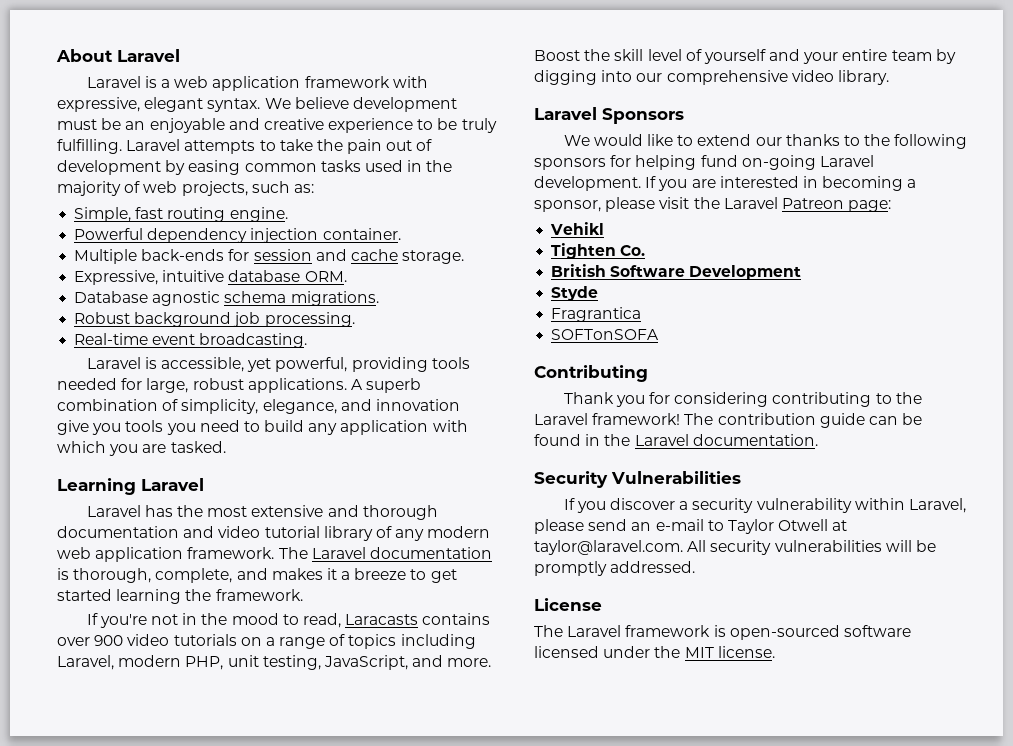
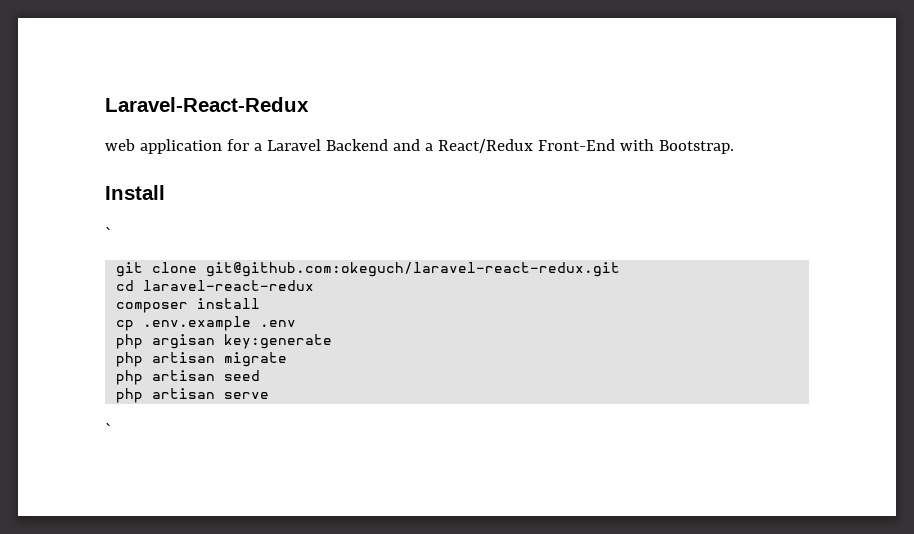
[56,49,180,62] [86,76,428,91] [57,97,457,112] [57,118,497,133] [57,139,433,154] [57,160,453,175] [57,181,314,196] [74,207,288,222] [74,228,401,243] [74,249,465,264] [74,270,347,285] [74,291,379,306] [74,312,355,327] [74,333,308,348] [86,357,470,372] [57,378,422,393] [57,399,460,414] [57,420,468,435] [57,441,226,456] [57,478,204,495] [86,505,438,520] [57,526,491,541] [57,547,492,562] [57,568,457,583] [57,589,303,604] [86,613,491,628] [57,634,476,649] [57,655,492,670] [534,49,956,64] [534,70,889,85] [534,107,684,124] [563,134,968,149] [534,155,874,170] [534,176,917,191] [534,197,892,212] [550,222,605,235] [551,243,646,259] [551,264,802,280] [551,286,599,301] [551,307,642,322] [551,329,660,340] [534,365,648,382] [563,392,922,407] [534,413,923,428] [534,434,818,446] [534,471,741,488] [563,498,966,513] [534,519,848,534] [534,540,936,555] [534,561,696,576] [534,598,602,611] [534,625,911,640] [534,646,775,658] About Laravel // Laravel is a web application framework with expressive, elegant syntax. We believe development must be an enjoyable and creative experience to be truly fulfilling. Laravel attempts to take the pain out of development by easing common tasks used in the majority of web projects, such as: // Simple, fast routing engine. // Powerful dependency injection container. // Multiple back-ends for session and cache storage. // Expressive, intuitive database ORM. // Database agnostic schema migrations. // Robust background job processing. // Real-time event broadcasting. // Laravel is accessible, yet powerful, providing tools needed for large, robust applications. A superb combination of simplicity, elegance, and innovation give you tools you need to build any application with which you are tasked. // Learning Laravel // Laravel has the most extensive and thorough documentation and video tutorial library of any modern web application framework. The Laravel documentation is thorough, complete, and makes it a breeze to get started learning the framework. // If you're not in the mood to read, Laracasts contains over 900 video tutorials on a range of topics including Laravel, modern PHP, unit testing, JavaScript, and more. Boost the skill level of yourself and your entire team by digging into our comprehensive video library. // Laravel Sponsors // We would like to extend our thanks to the following sponsors for helping fund on-going Laravel development. If you are interested in becoming a sponsor, please visit the Laravel Patreon page: // Vehikl // Tighten Co. // British Software Development // Styde // Fragrantica // SOFTonSOFA // Contributing // Thank you for considering contributing to the Laravel framework! The contribution guide can be found in the Laravel documentation. // Security Vulnerabilities // If you discover a security vulnerability within Laravel, please send an e-mail to Taylor Otwell at taylor@laravel.com. All security vulnerabilities will be promptly addressed. // License // The Laravel framework is open-sourced software licensed under the MIT license. -> [105,97,309,112] [105,139,734,154] [105,185,165,200] [105,226,112,239] [116,262,621,277] [116,280,315,291] [116,298,261,313] [116,316,297,331] [116,334,333,349] [116,352,288,367] [116,370,261,385] [116,388,270,403] [105,422,112,435] Laravel-React-Redux // web application for a Laravel Backend and a React/Redux Front-End with Bootstrap. // Install // ` // git clone git@github.com:okeguch/laravel-react-redux.git // cd laravel-react-redux // composer install // cp .env.example .env // php argisan key:generate // php artisan migrate // php artisan seed // php artisan serve // `

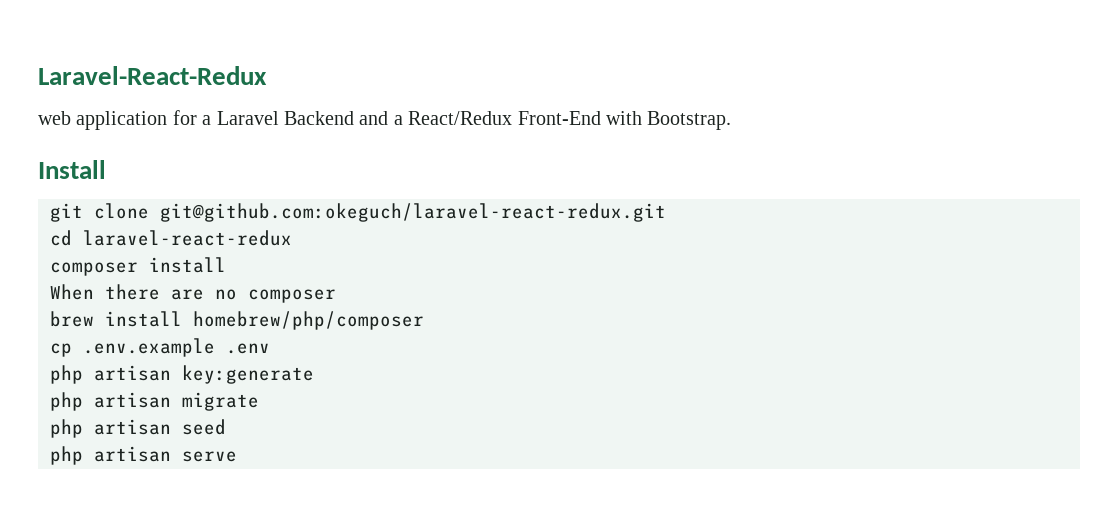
[105,226,112,239] // ` -> (106, 169) none
(261, 303) none -> [50,284,336,303] [50,311,424,330] // When there are no composer // brew install homebrew/php/composer
[152,334,216,349] argisan -> [94,365,171,381] artisan
[105,422,112,435] // ` -> (237, 456) none

